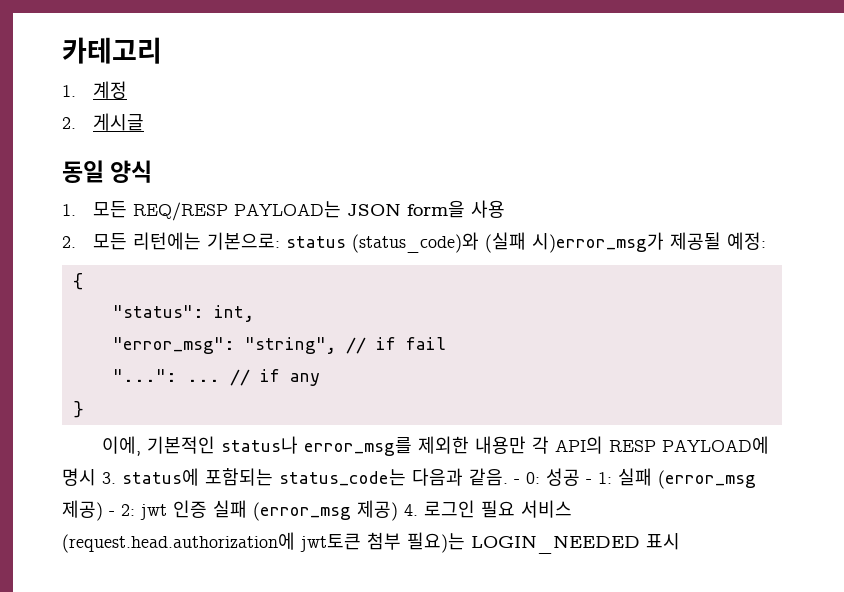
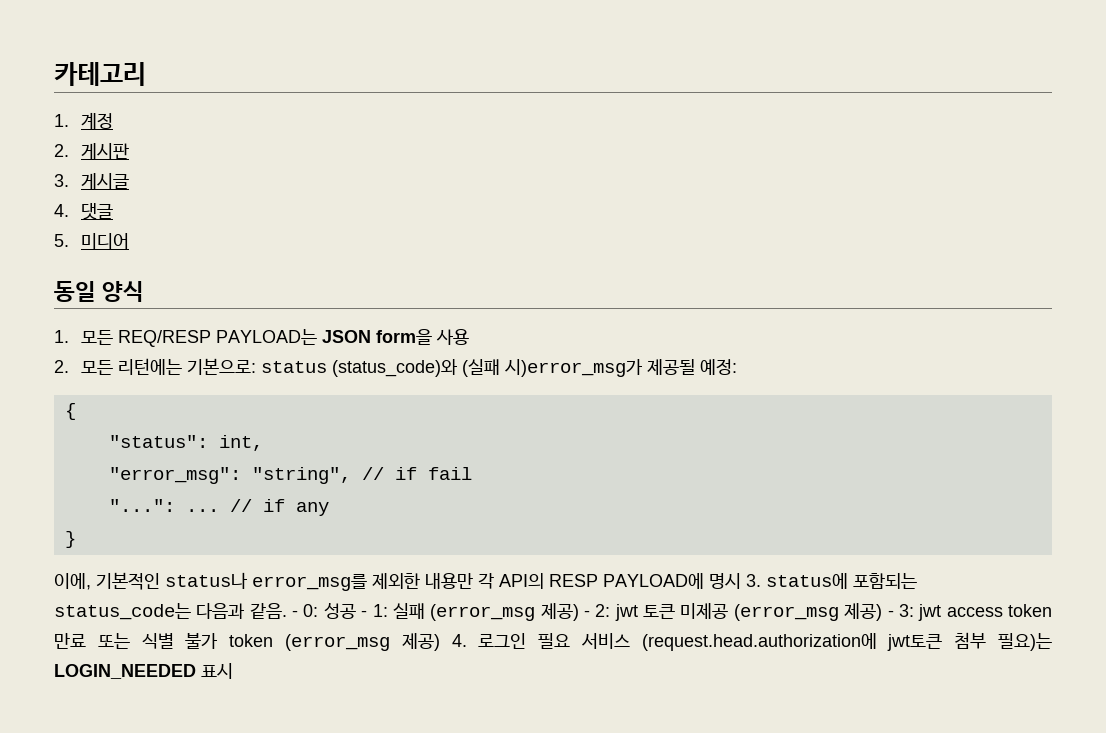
(76, 123) none -> [81,143,130,159] [54,174,69,187] 게시판 // 3.
(144, 122) none -> [54,203,114,220] [54,233,130,249] // 4. 댓글 // 5. 미디어
[173,500,247,518] 인증 실패 -> [643,603,1053,621] [54,633,274,649] 토큰 미제공 (error_msg 제공) - 3: jwt access token 만료 또는 식별 불가 token

